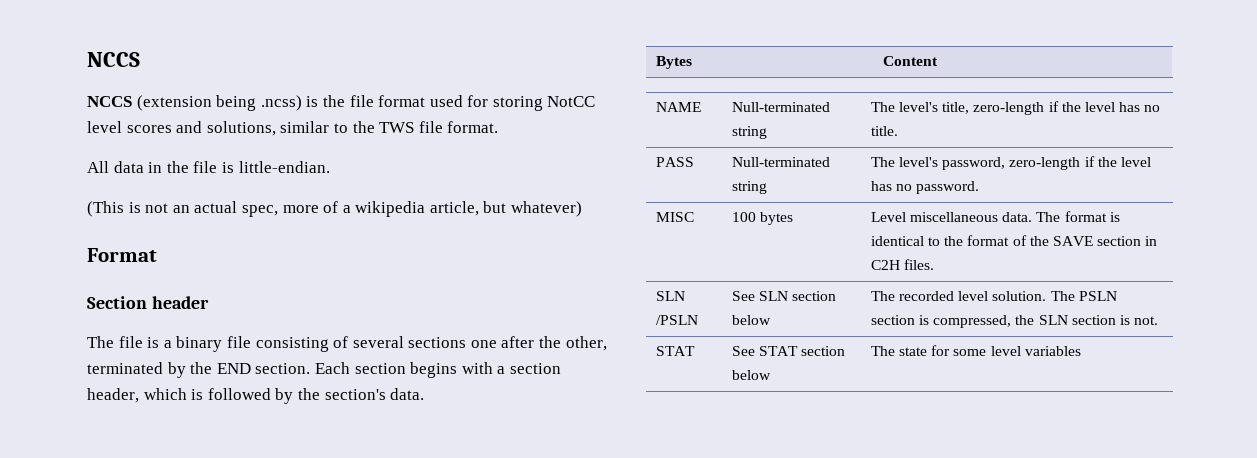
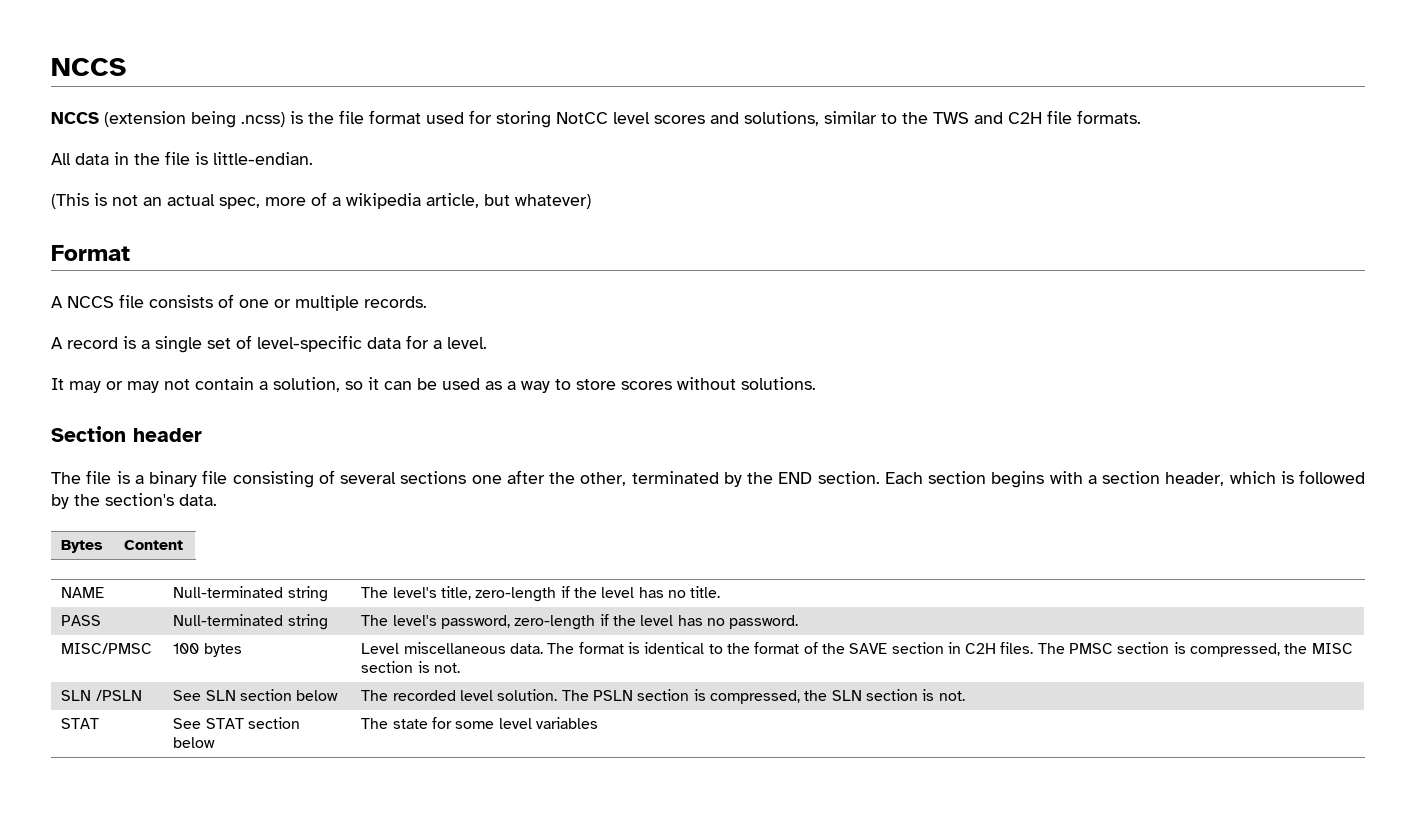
[418,121,499,133] file format. -> [974,110,1141,124] and C2H file formats.
(157, 255) none -> [51,294,427,311] [51,335,487,353] [51,377,816,393] // A NCCS file consists of one or multiple records. // A record is a single set of level-specific data for a level. // It may or may not contain a solution, so it can be used as a way to store scores without solutions.
[655,212,694,222] MISC -> [61,643,153,654] MISC/PMSC
(935, 264) none -> [1037,642,1353,657] [361,661,460,673] The PMSC section is compressed, the MISC section is not.

